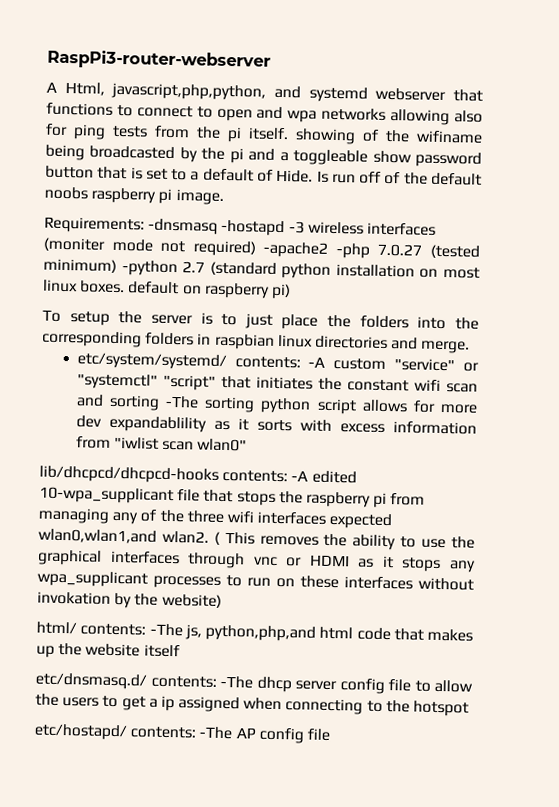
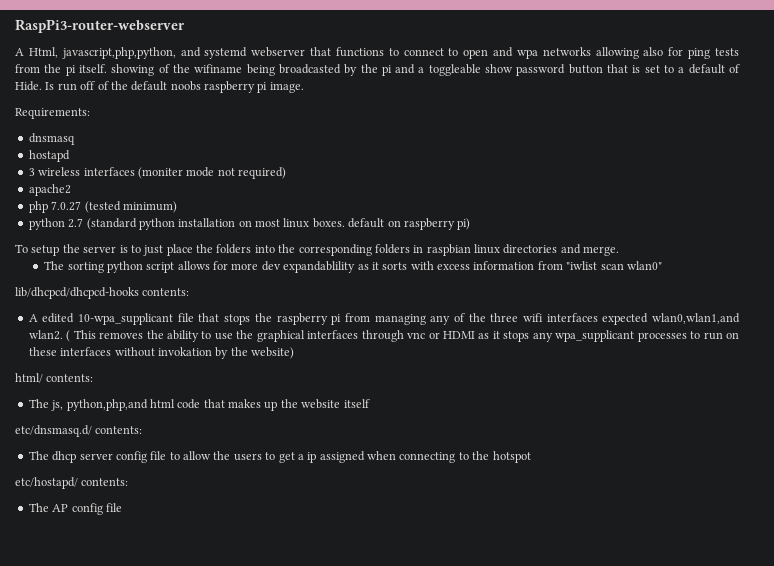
[148,218,305,237] -dnsmasq -hostapd -3 -> [28,133,75,145] [28,150,70,162] [28,168,35,176] // dnsmasq // hostapd // 3
[263,241,370,259] -apache2 -php -> [28,184,71,196] [28,201,48,213] // apache2 // php
[121,260,178,277] -python -> [28,218,65,230] // python
[76,352,480,372] [76,373,478,393] [75,394,200,411] etc/system/systemd/ contents: -A custom "service" or "systemctl" "script" that initiates the constant wifi scan and sorting -The -> [44,261,65,270] The
[291,470,309,482] -A -> [28,314,38,322] // A
[149,623,183,637] -The -> [28,399,49,408] // The
[220,675,253,689] -The -> [28,451,49,460] // The
[199,726,234,740] -The -> [28,503,49,512] // The

